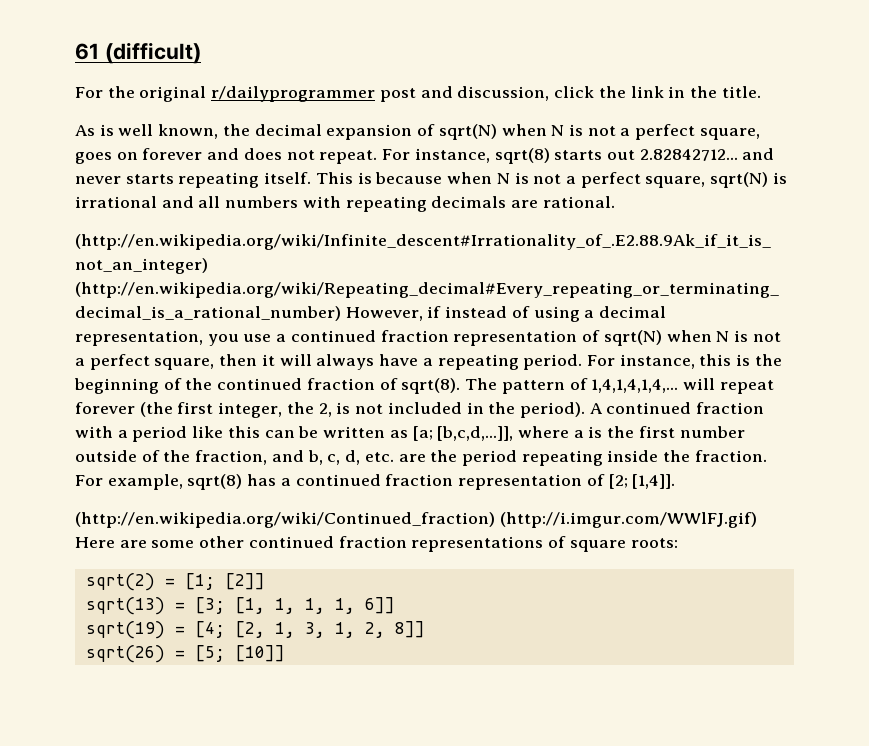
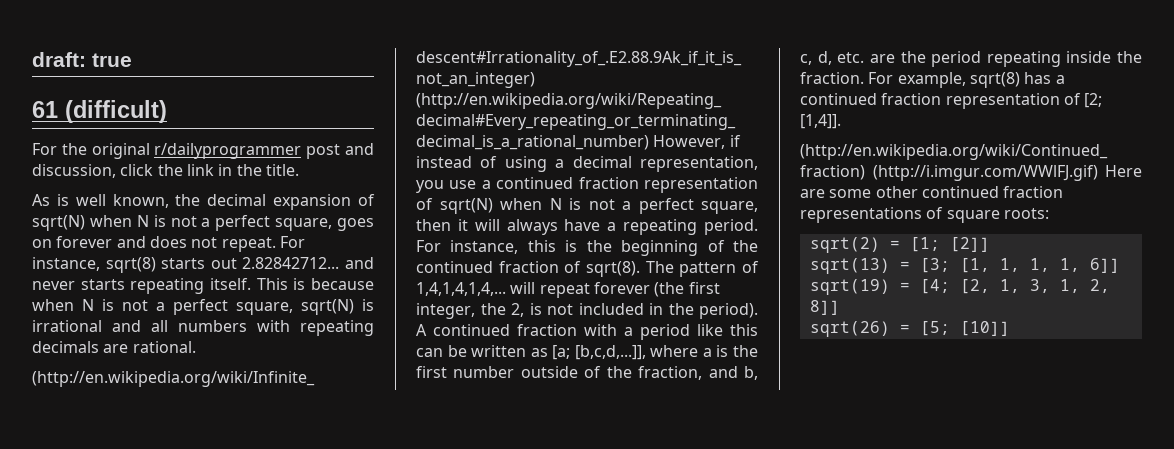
(75, 51) none -> [32,52,132,67] draft: true //

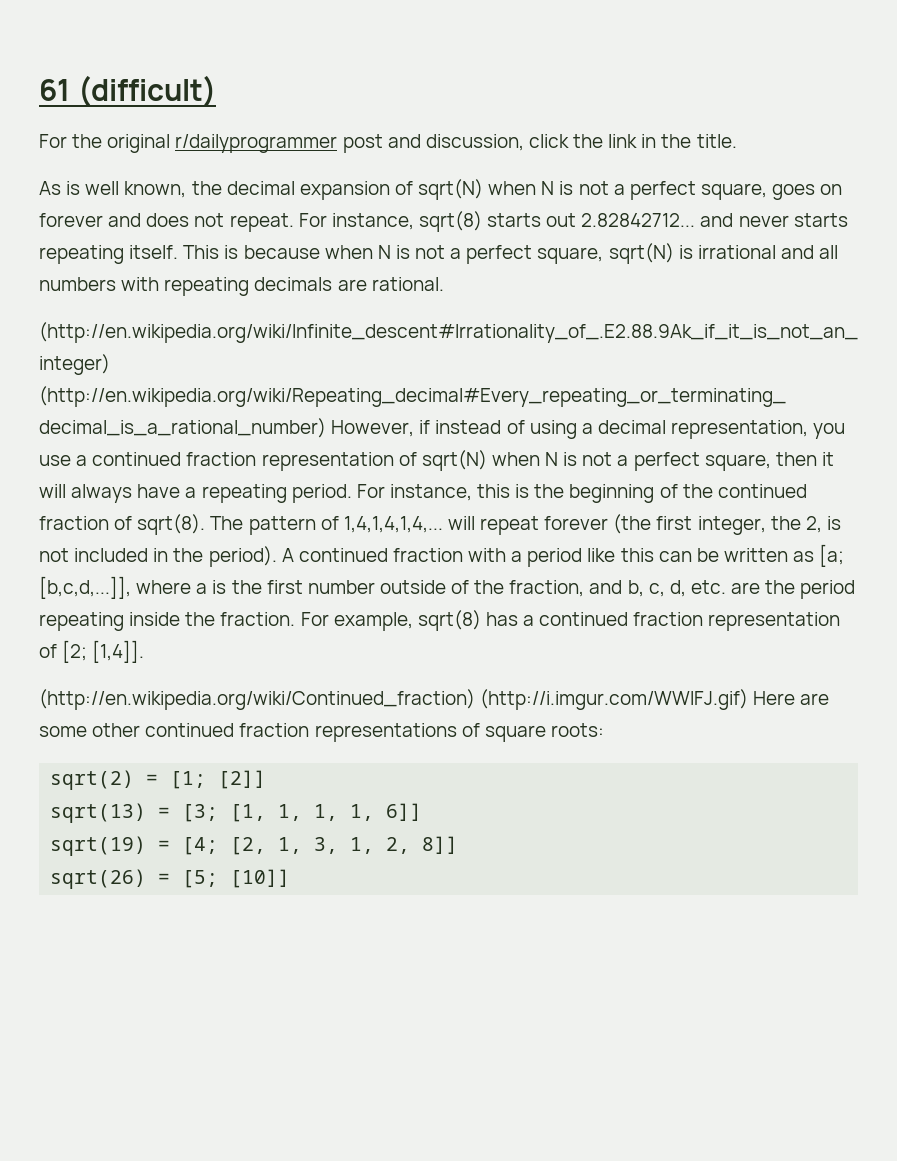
[32,52,132,67] draft: true // -> (39, 90) none

